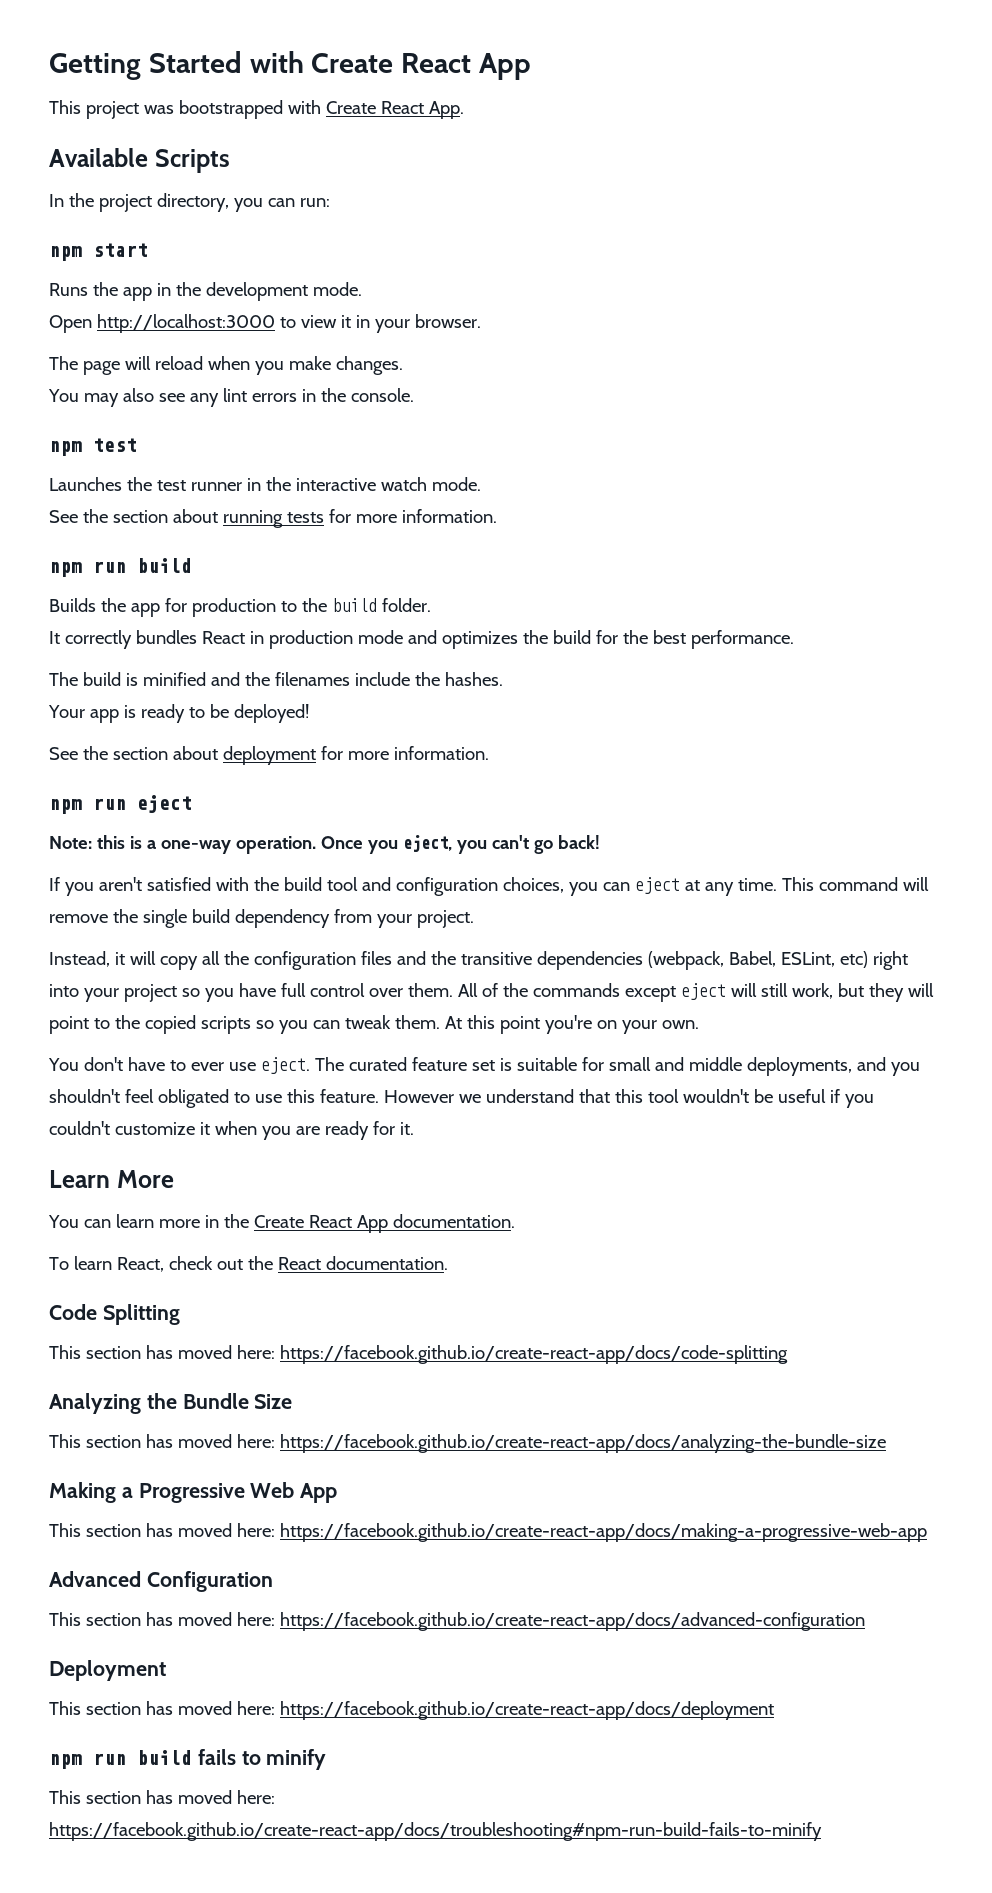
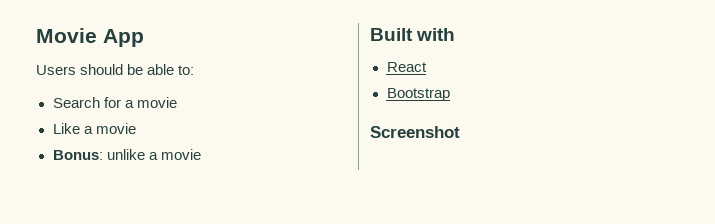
[49,51,532,80] [49,100,464,119] [49,148,230,173] [49,193,330,212] [49,243,148,261] [49,282,362,301] [49,314,481,333] [49,356,403,375] [48,388,414,407] [49,438,137,456] [49,477,481,491] [49,509,497,528] [49,558,192,577] [49,598,431,617] [49,630,794,649] [49,672,503,686] [48,704,309,723] [49,746,489,765] [49,795,192,814] [49,835,600,854] [49,877,929,896] [49,909,474,928] [49,951,908,970] [49,983,934,1002] [49,1015,699,1034] [48,1057,920,1076] [49,1089,874,1108] [49,1121,414,1140] [49,1170,174,1188] [48,1214,515,1233] [49,1256,448,1272] [49,1304,180,1325] [49,1345,788,1364] [49,1393,293,1414] [49,1434,886,1453] [49,1482,338,1503] [49,1523,927,1542] [49,1571,273,1592] [49,1612,865,1631] [49,1660,166,1681] [49,1701,774,1720] [49,1749,327,1770] [49,1790,275,1804] [49,1822,822,1841] Getting Started with Create React App // This project was bootstrapped with Create React App. // Available Scripts // In the project directory, you can run: // npm start // Runs the app in the development mode. // Open http://localhost:3000 to view it in your browser. // The page will reload when you make changes. // You may also see any lint errors in the console. // npm test // Launches the test runner in the interactive watch mode. // See the section about running tests for more information. // npm run build // Builds the app for production to the build folder. // It correctly bundles React in production mode and optimizes the build for the best performance. // The build is minified and the filenames include the hashes. // Your app is ready to be deployed! // See the section about deployment for more information. // npm run eject // Note: this is a one-way operation. Once you eject, you can't go back! // If you aren't satisfied with the build tool and configuration choices, you can eject at any time. This command will remove the single build dependency from your project. // Instead, it will copy all the configuration files and the transitive dependencies (webpack, Babel, ESLint, etc) right into your project so you have full control over them. All of the commands except eject will still work, but they will point to the copied scripts so you can tweak them. At this point you're on your own. // You don't have to ever use eject. The curated feature set is suitable for small and middle deployments, and you shouldn't feel obligated to use this feature. However we understand that this tool wouldn't be useful if you couldn't customize it when you are ready for it. // Learn More // You can learn more in the Create React App documentation. // To learn React, check out the React documentation. // Code Splitting // This section has moved here: https://facebook.github.io/create-react-app/docs/code-splitting // Analyzing the Bundle Size // This section has moved here: https://facebook.github.io/create-react-app/docs/analyzing-the-bundle-size // Making a Progressive Web App // This section has moved here: https://facebook.github.io/create-react-app/docs/making-a-progressive-web-app // Advanced Configuration // This section has moved here: https://facebook.github.io/create-react-app/docs/advanced-configuration // Deployment // This section has moved here: https://facebook.github.io/create-react-app/docs/deployment // npm run build fails to minify // This section has moved here: https://facebook.github.io/create-react-app/docs/troubleshooting#npm-run-build-fails-to-minify -> [36,28,144,47] [36,64,195,75] [52,97,177,108] [52,123,136,134] [52,149,201,160] [370,28,456,41] [386,62,427,72] [386,88,450,101] [370,126,460,138] Movie App // Users should be able to: // Search for a movie // Like a movie // Bonus: unlike a movie // Built with // React // Bootstrap // Screenshot

